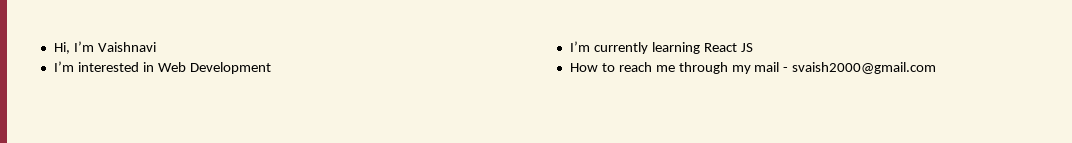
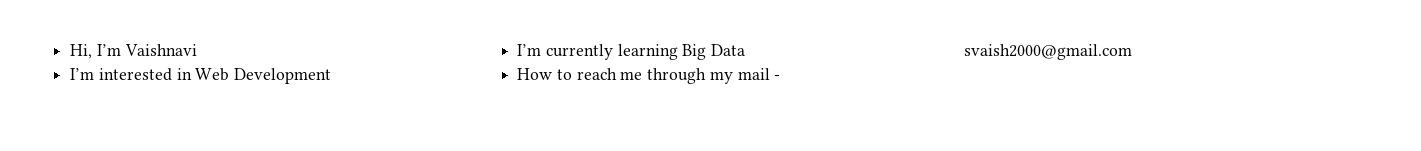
[703,43,753,52] React JS -> [682,44,746,60] Big Data

